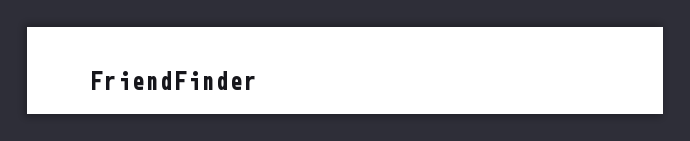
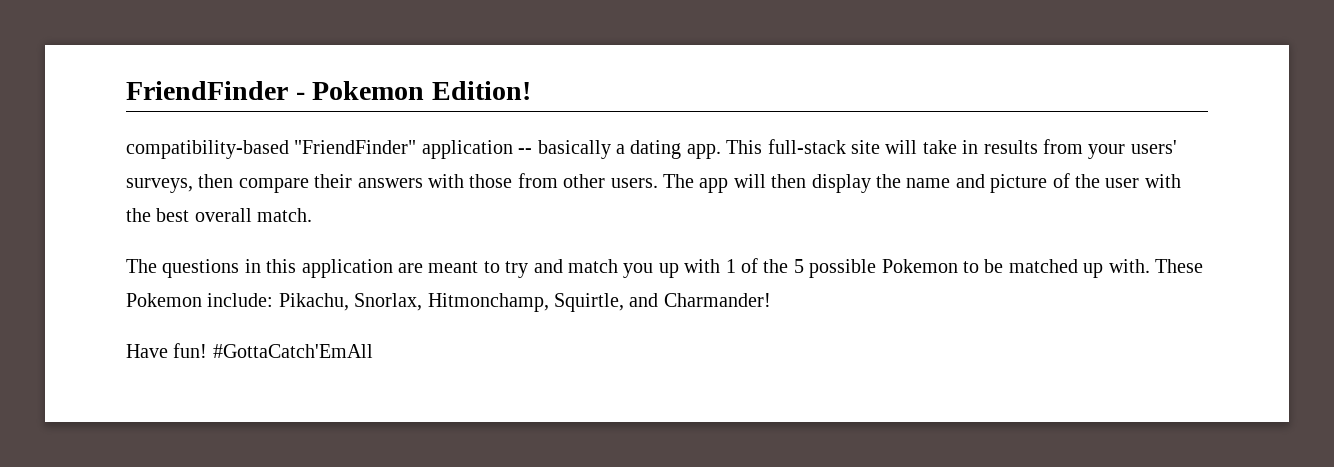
(257, 80) none -> [295,81,531,100] [126,139,1177,159] [126,173,1181,193] [126,208,313,222] [126,258,1203,278] [126,293,771,312] [126,343,373,358] - Pokemon Edition! // compatibility-based "FriendFinder" application -- basically a dating app. This full-stack site will take in results from your users' surveys, then compare their answers with those from other users. The app will then display the name and picture of the user with the best overall match. // The questions in this application are meant to try and match you up with 1 of the 5 possible Pokemon to be matched up with. These Pokemon include: Pikachu, Snorlax, Hitmonchamp, Squirtle, and Charmander! // Have fun! #GottaCatch'EmAll

